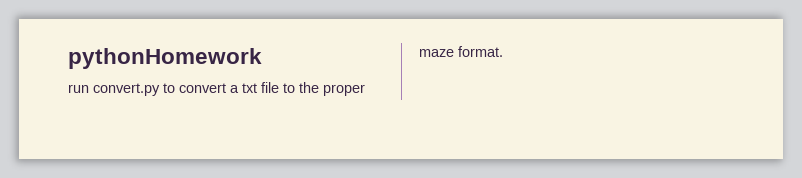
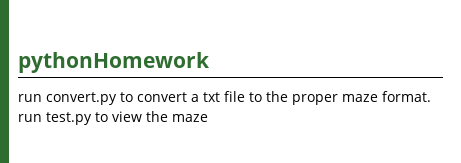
(503, 51) none -> [18,111,208,125] run test.py to view the maze

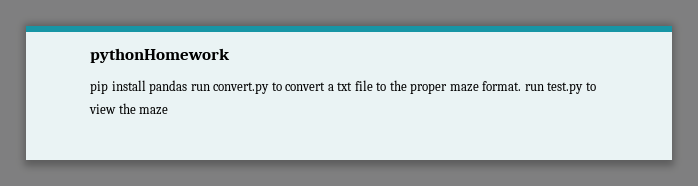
(210, 62) none -> [90,80,188,94] pip install pandas

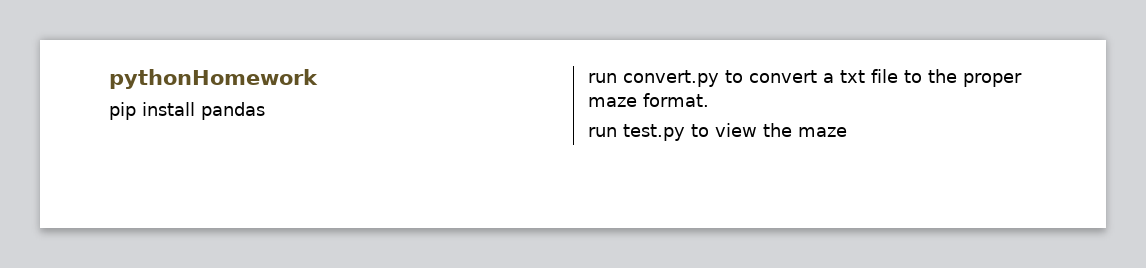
(188, 87) none -> (265, 111) //
(522, 86) none -> (709, 100) //

